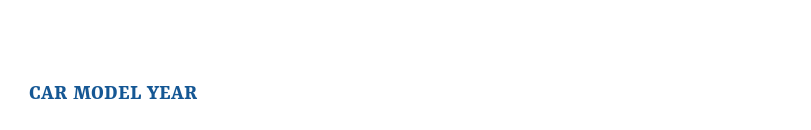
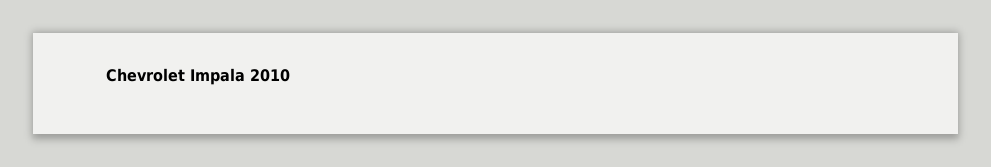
[29,86,198,99] CAR MODEL YEAR -> [106,68,290,85] Chevrolet Impala 2010

